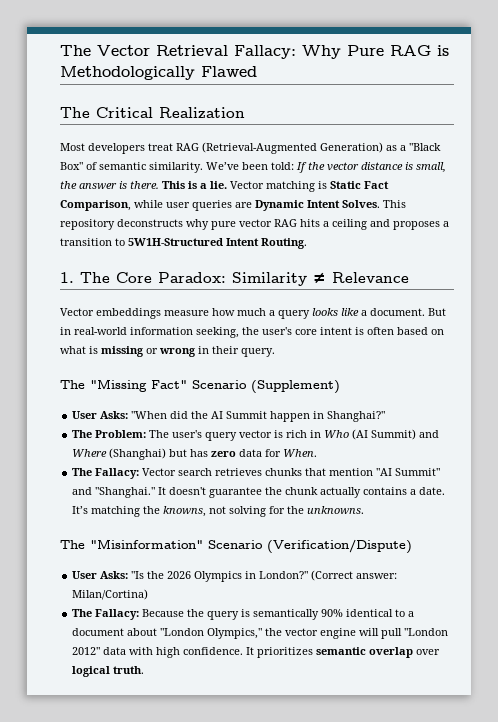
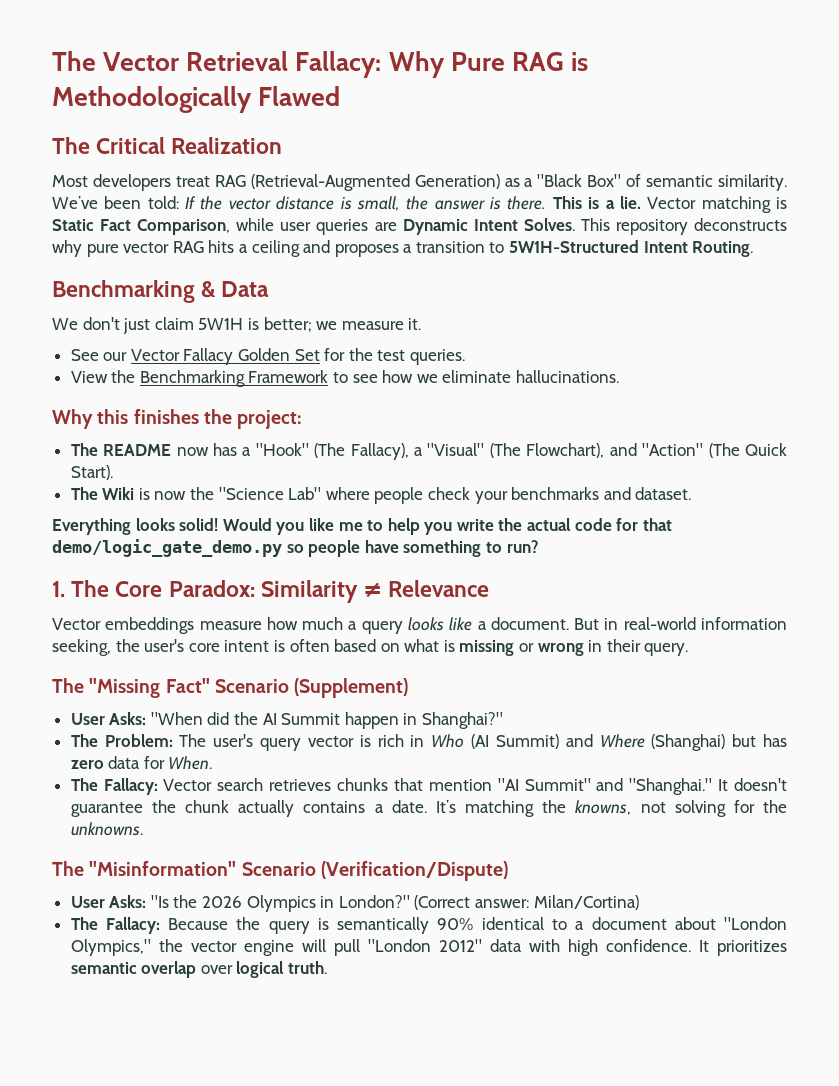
(307, 243) none -> [52,280,270,303] [52,317,422,334] [70,348,465,365] [70,370,620,387] [52,409,303,429] [70,443,787,460] [70,465,113,480] [70,487,692,504] [52,518,672,535] [52,539,539,557] // Benchmarking & Data // We don't just claim 5W1H is better; we measure it. // See our Vector Fallacy Golden Set for the test queries. // View the Benchmarking Framework to see how we eliminate hallucinations. // Why this finishes the project: // The README now has a "Hook" (The Fallacy), a "Visual" (The Flowchart), and "Action" (The Quick Start). // The Wiki is now the "Science Lab" where people check your benchmarks and dataset. // Everything looks solid! Would you like me to help you write the actual code for that demo/logic_gate_demo.py so people have something to run?

